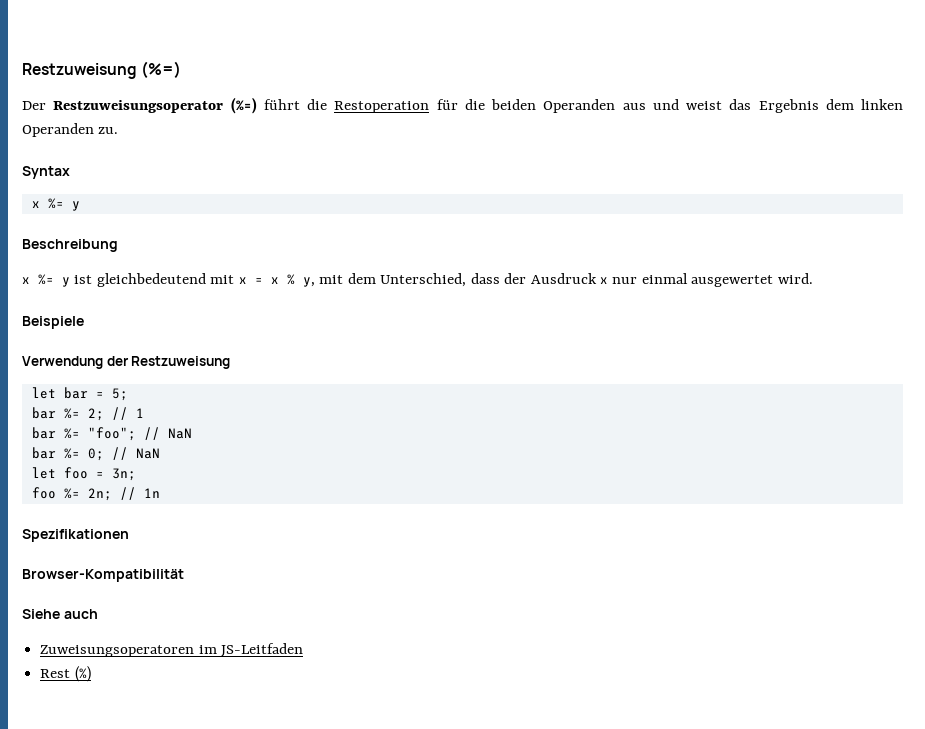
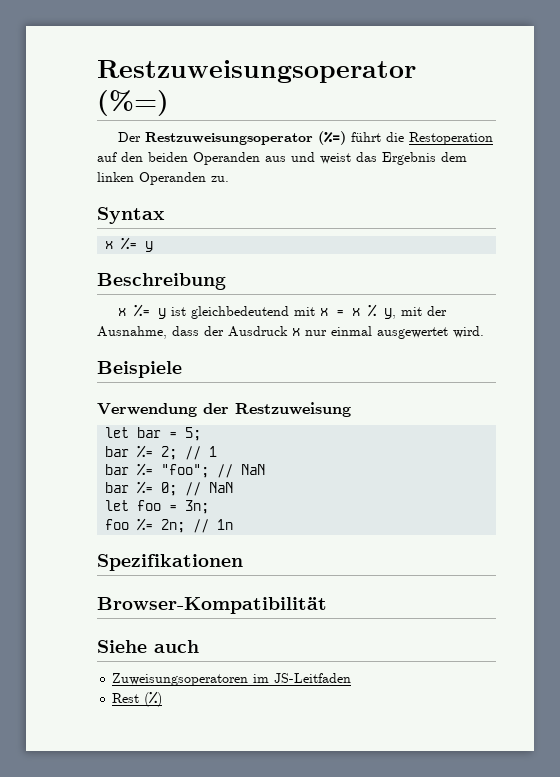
[22,63,137,79] Restzuweisung -> [97,60,416,83] Restzuweisungsoperator
[436,99,485,110] für die -> [97,152,143,162] auf den
[347,273,467,287] dem Unterschied, -> [426,306,447,316] [97,326,167,339] der Ausnahme,

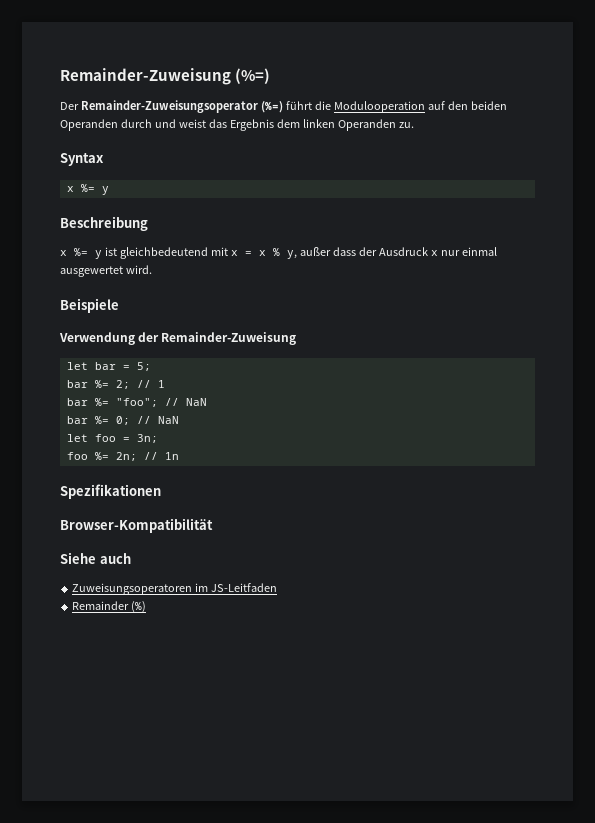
[97,60,416,83] Restzuweisungsoperator -> [60,68,231,85] Remainder-Zuweisung
[144,132,313,145] Restzuweisungsoperator -> [80,100,258,113] Remainder-Zuweisungsoperator
[408,132,493,145] Restoperation -> [333,101,425,113] Modulooperation
[265,156,286,162] aus -> [120,119,152,128] durch
[400,306,447,316] [97,326,167,339] mit der Ausnahme, -> [299,247,331,256] außer
[235,402,351,417] Restzuweisung -> [161,332,297,345] Remainder-Zuweisung
[112,693,140,703] Rest -> [72,601,130,610] Remainder

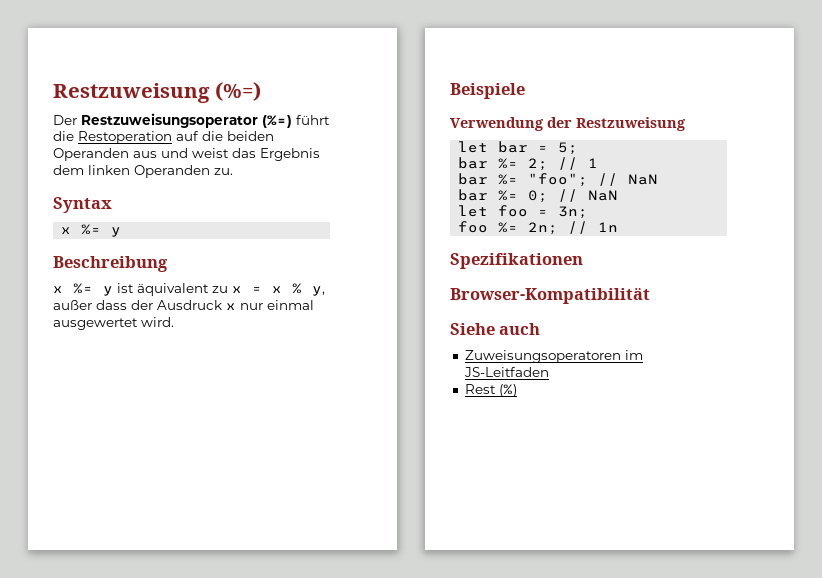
[60,68,231,85] Remainder-Zuweisung -> [53,83,210,103] Restzuweisung
[80,100,258,113] Remainder-Zuweisungsoperator -> [81,113,258,128] Restzuweisungsoperator
[333,101,468,113] Modulooperation auf den -> [78,131,223,144] Restoperation auf die
[120,119,152,128] durch -> [133,151,157,158] aus
[119,247,228,259] gleichbedeutend mit -> [137,283,228,296] äquivalent zu
[161,332,297,345] Remainder-Zuweisung -> [576,117,686,131] Restzuweisung
[72,601,130,610] Remainder -> [464,384,496,394] Rest

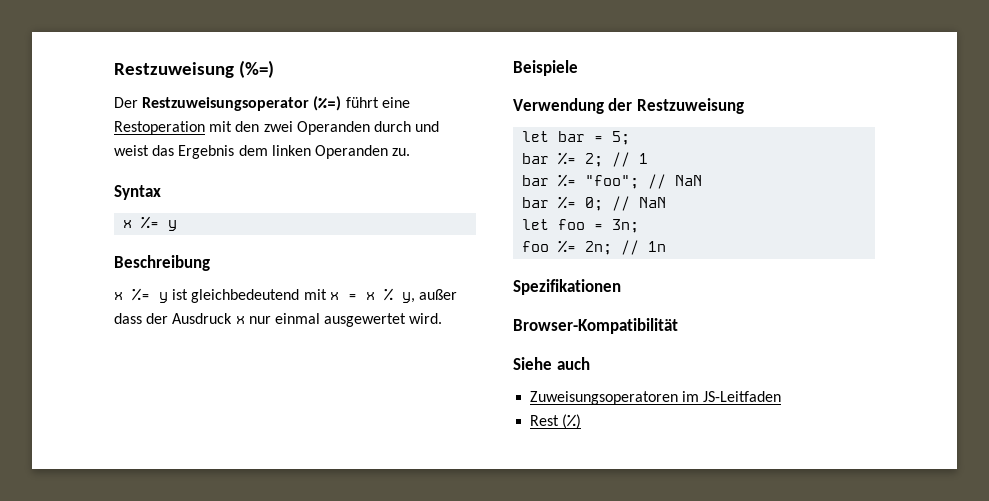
[53,131,274,144] [53,148,157,161] die Restoperation auf die beiden Operanden aus -> [381,97,410,108] [114,121,411,135] eine Restoperation mit den zwei Operanden durch
[137,283,228,296] äquivalent zu -> [191,289,327,303] gleichbedeutend mit

